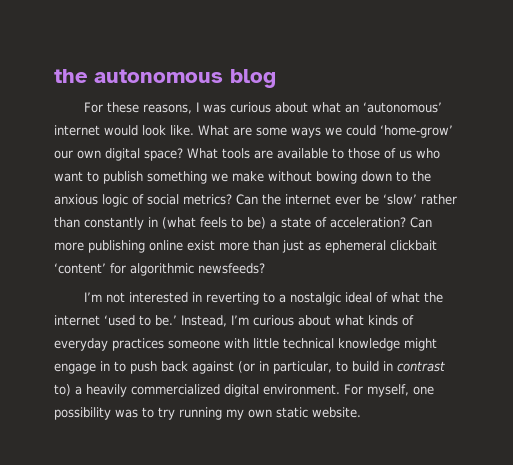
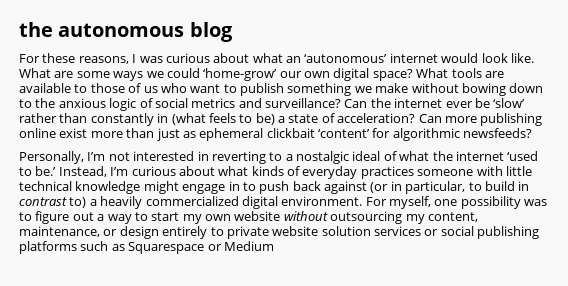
[183,194,232,205] metrics? -> [191,98,341,108] metrics and surveillance?
(265, 268) none -> [19,151,84,164] Personally,
[158,407,361,420] try running my own static website. -> [35,211,478,224] [19,226,540,239] [19,241,274,254] figure out a way to start my own website without outsourcing my content, maintenance, or design entirely to private website solution services or social publishing platforms such as Squarespace or Medium

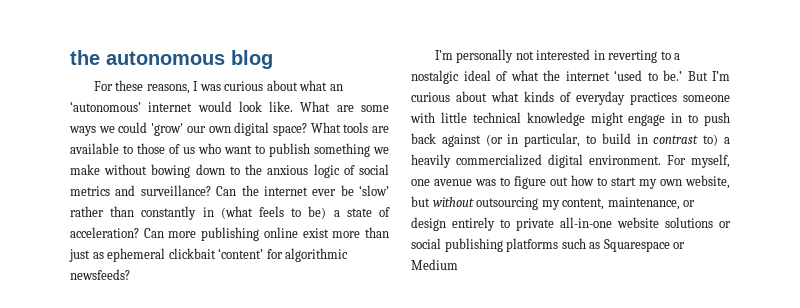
[203,68,278,81] ‘home-grow’ -> [151,123,184,136] 'grow'
[19,151,106,164] Personally, I’m -> [434,49,514,63] I’m personally
[58,166,107,177] Instead, -> [687,71,708,81] But
[460,196,521,209] possibility -> [434,179,472,186] avenue
[97,214,132,224] a way -> [571,175,594,186] how
[234,211,281,221] website -> [685,175,730,189] [411,196,430,207] website, but
[272,226,421,236] website solution services -> [560,217,713,228] all-in-one website solutions

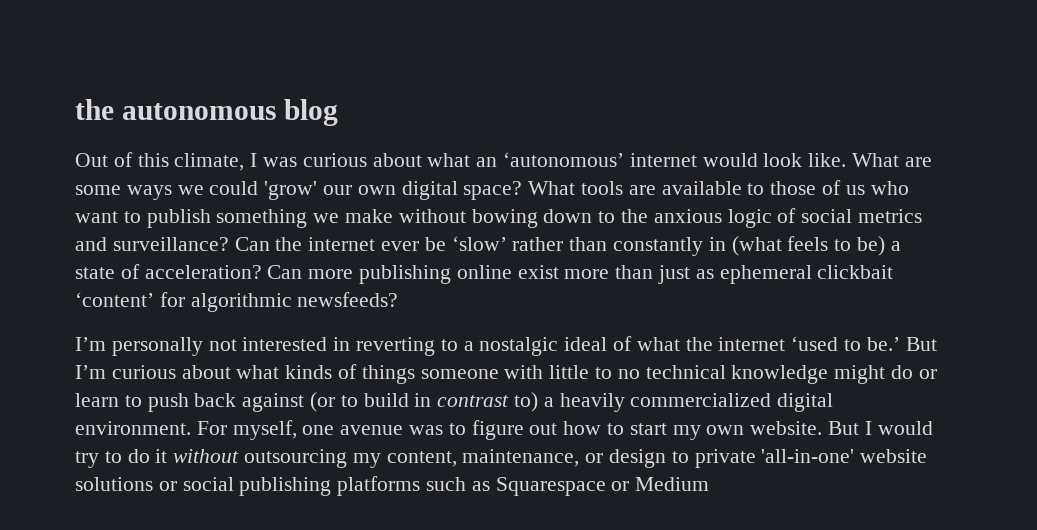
[93,80,190,94] For these reasons, -> [75,152,245,171] Out of this climate,
[576,91,677,105] everyday practices -> [361,365,415,384] things
(467, 117) none -> [595,367,640,379] to no
[628,113,683,126] engage in -> [891,365,937,379] [75,393,119,407] do or learn
[507,133,581,147] in particular, -> (336, 402) none
[685,175,730,189] [411,196,430,207] website, but -> [750,421,933,435] [75,449,168,468] website. But I would try to do it
[452,217,495,231] entirely -> (667, 458) none
[560,217,612,228] all-in-one -> [761,449,855,463] 'all-in-one'

